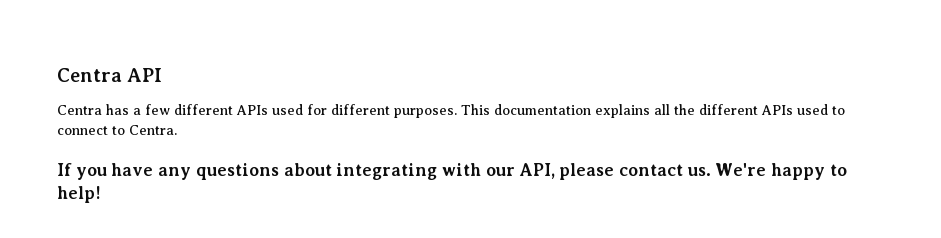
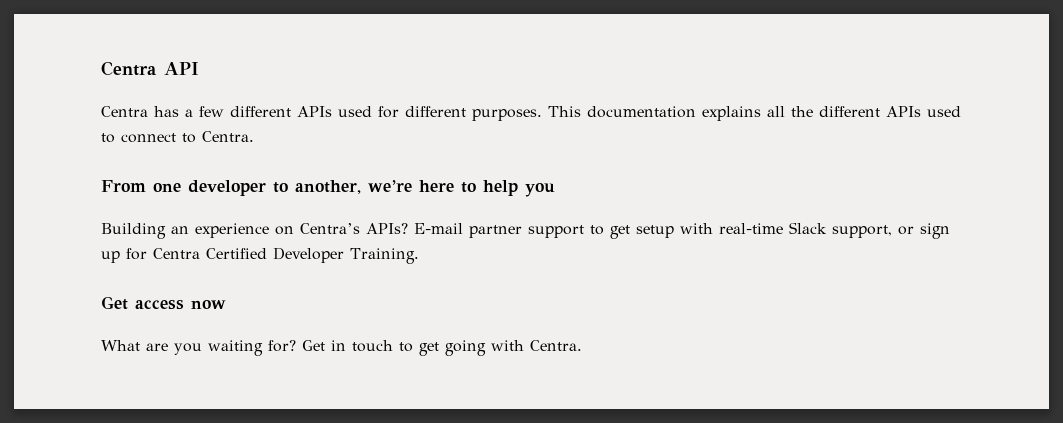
[57,163,847,180] [57,186,101,203] If you have any questions about integrating with our API, please contact us. We're happy to help! -> [101,180,555,197] [101,222,950,239] [101,247,419,264] [101,296,226,310] [101,340,582,356] From one developer to another, we’re here to help you // Building an experience on Centra’s APIs? E-mail partner support to get setup with real-time Slack support, or sign up for Centra Certified Developer Training. // Get access now // What are you waiting for? Get in touch to get going with Centra.

